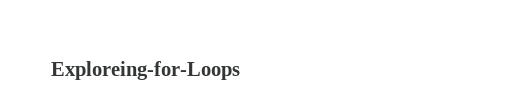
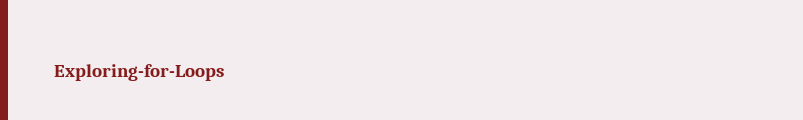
[51,61,240,80] Exploreing-for-Loops -> [54,64,224,81] Exploring-for-Loops

